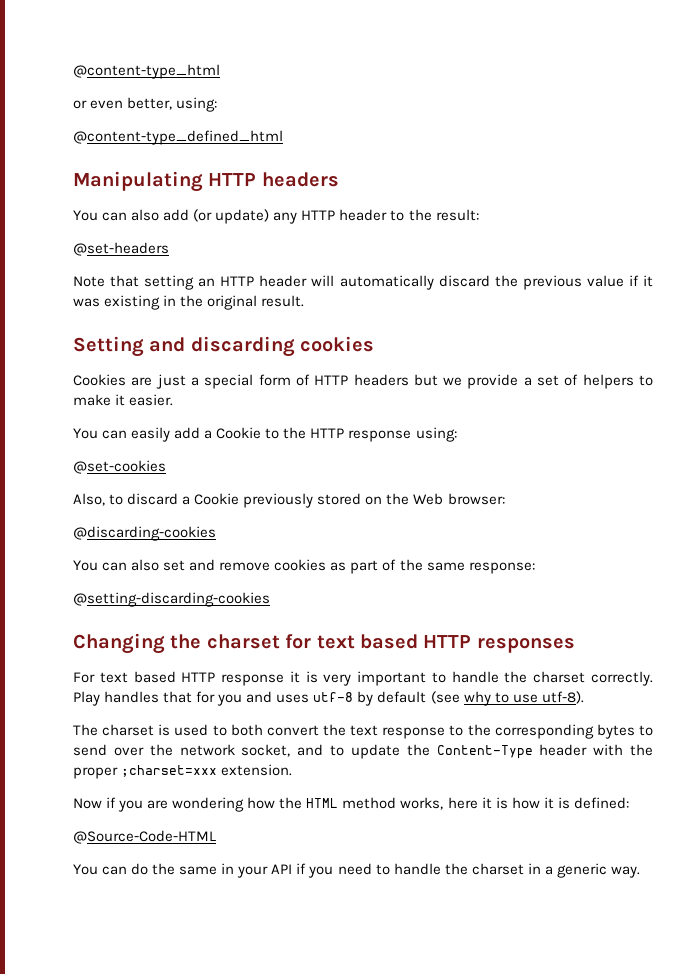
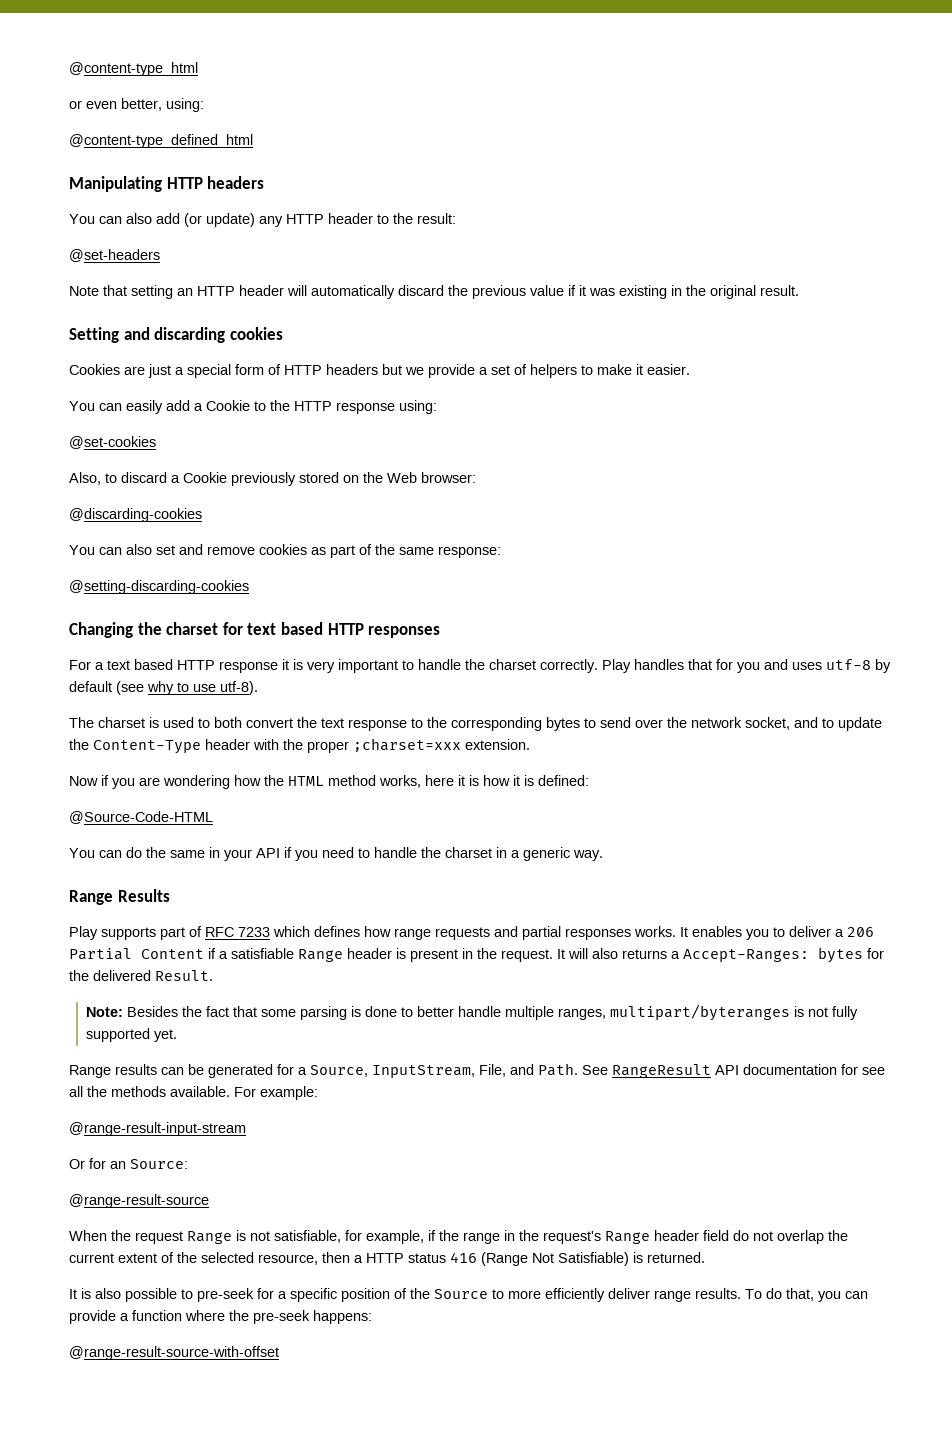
(95, 677) none -> [95,662,104,670] a
(640, 872) none -> [69,889,170,905] [69,926,874,940] [69,947,884,963] [69,970,213,981] [86,1004,859,1021] [86,1028,178,1042] [69,1063,885,1078] [69,1086,318,1100] [69,1122,246,1136] [69,1158,188,1169] [69,1194,209,1208] [69,1230,848,1244] [69,1252,705,1266] [69,1288,868,1302] [69,1310,372,1324] [69,1346,279,1360] // Range Results // Play supports part of RFC 7233 which defines how range requests and partial responses works. It enables you to deliver a 206 Partial Content if a satisfiable Range header is present in the request. It will also returns a Accept-Ranges: bytes for the delivered Result. // Note: Besides the fact that some parsing is done to better handle multiple ranges, multipart/byteranges is not fully supported yet. // Range results can be generated for a Source, InputStream, File, and Path. See RangeResult API documentation for see all the methods available. For example: // @range-result-input-stream // Or for an Source: // @range-result-source // When the request Range is not satisfiable, for example, if the range in the request's Range header field do not overlap the current extent of the selected resource, then a HTTP status 416 (Range Not Satisfiable) is returned. // It is also possible to pre-seek for a specific position of the Source to more efficiently deliver range results. To do that, you can provide a function where the pre-seek happens: // @range-result-source-with-offset

